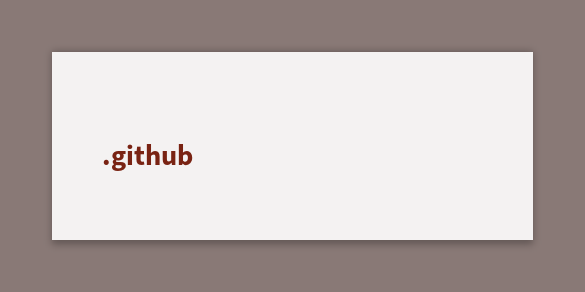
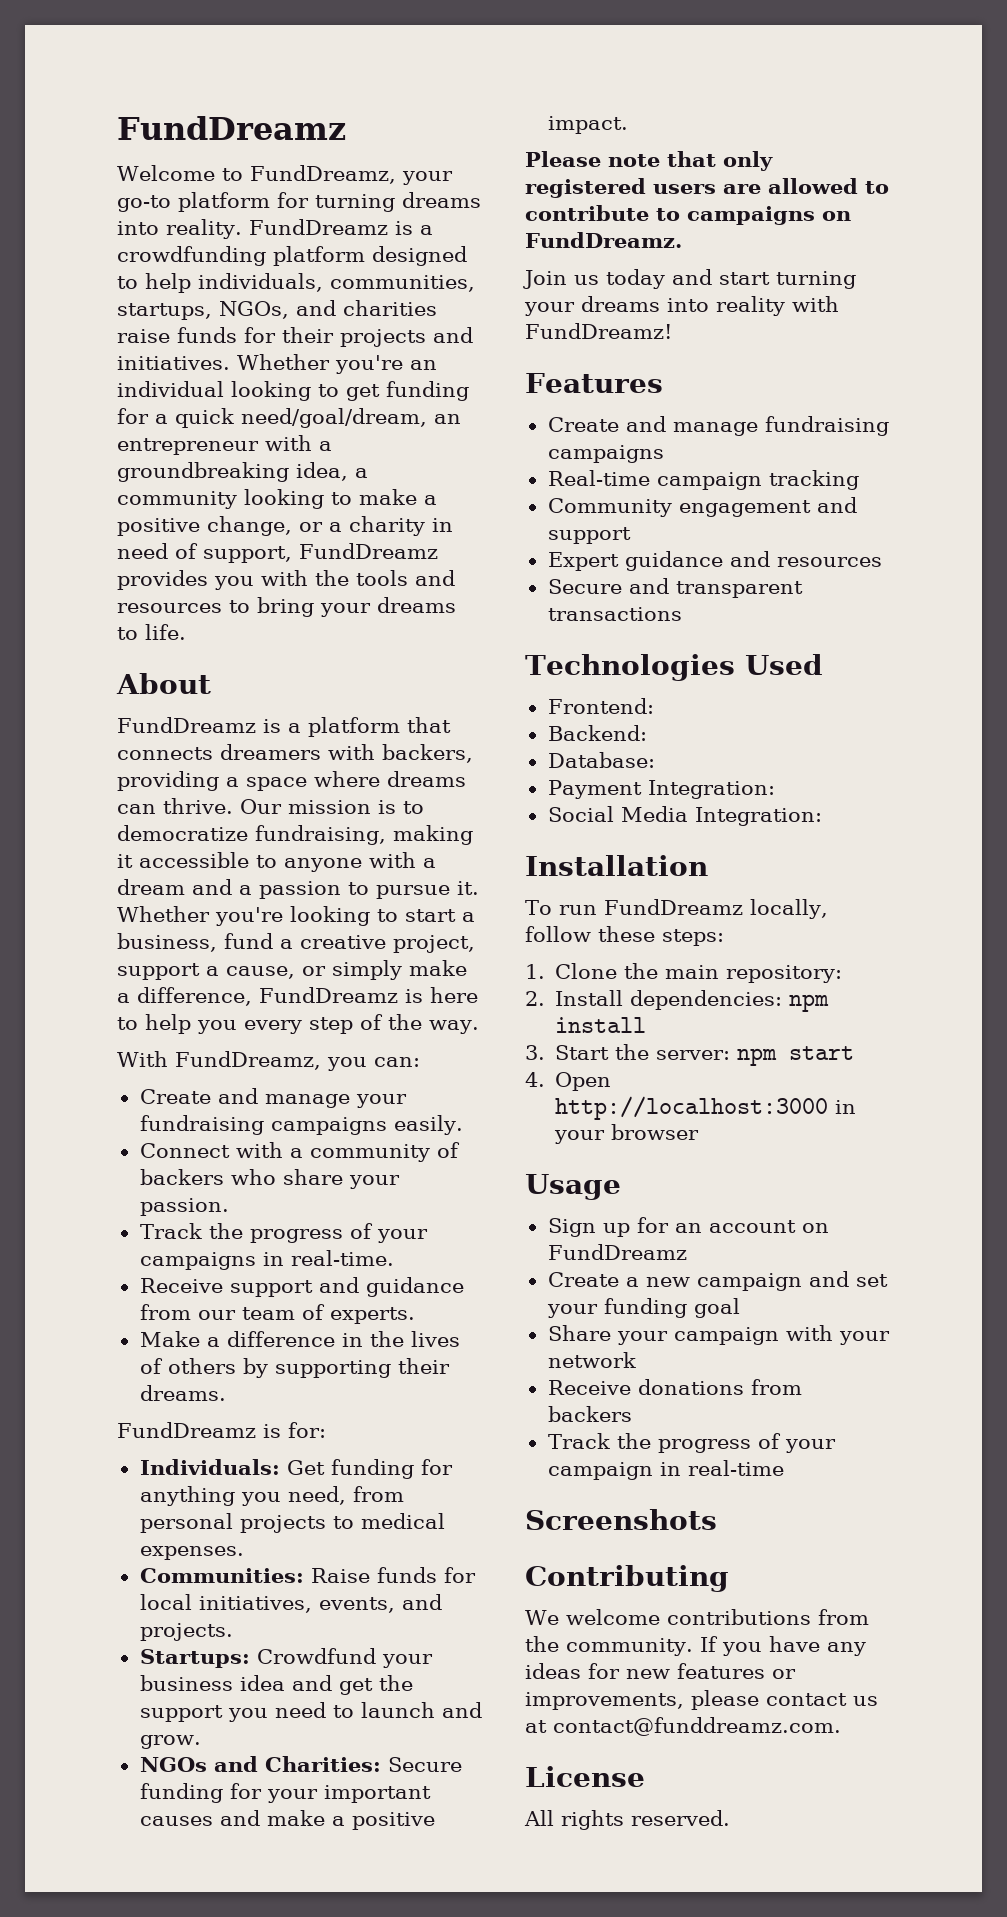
[102,144,193,171] .github -> [117,116,346,140] [117,165,453,185] [117,192,481,212] [117,219,433,239] [117,246,467,266] [117,273,475,293] [117,300,437,320] [117,327,473,347] [117,354,437,374] [117,381,469,401] [117,408,461,428] [117,435,332,455] [117,462,368,482] [117,489,437,509] [117,516,453,536] [117,543,438,563] [117,570,455,590] [117,597,456,617] [117,624,186,640] [116,673,211,694] [117,717,451,737] [117,744,473,763] [117,771,466,791] [117,798,424,814] [117,825,473,845] [117,852,436,872] [117,879,479,899] [117,906,475,926] [117,933,475,953] [117,960,467,980] [117,987,478,1006] [117,1014,479,1034] [117,1051,420,1071] [139,1088,407,1108] [139,1115,463,1135] [139,1142,460,1162] [139,1169,400,1189] [139,1198,229,1216] [139,1223,428,1243] [139,1250,394,1270] [139,1277,464,1297] [139,1304,415,1324] [139,1331,460,1347] [139,1358,450,1378] [139,1385,226,1401] [117,1422,326,1438] [139,1459,453,1479] [139,1486,404,1506] [139,1513,445,1533] [139,1546,244,1560] [139,1567,476,1583] [139,1594,442,1613] [139,1623,233,1641] [139,1648,433,1668] [139,1675,413,1695] [139,1702,482,1722] [139,1735,201,1749] [139,1756,462,1772] [139,1783,431,1803] [139,1810,435,1830] [547,116,628,134] [525,151,773,171] [525,178,889,198] [525,205,851,225] [525,232,682,248] [523,269,856,289] [524,296,839,316] [525,323,672,339] [525,373,663,393] [547,416,889,436] [547,445,664,463] [547,470,859,490] [547,497,857,517] [547,527,631,544] [547,551,882,571] [547,578,803,598] [547,607,682,621] [525,654,823,681] [547,698,654,714] [547,725,647,741] [547,752,655,768] [547,780,775,799] [547,806,822,826] [525,855,708,876] [525,899,828,919] [525,926,724,946] [525,963,843,983] [525,990,830,1012] [555,1017,647,1033] [525,1044,855,1066] [525,1072,612,1091] [555,1096,857,1120] [554,1124,700,1144] [525,1174,621,1200] [547,1217,829,1237] [547,1244,687,1260] [547,1271,888,1291] [546,1298,740,1318] [547,1325,890,1345] [547,1352,636,1368] [547,1379,802,1395] [547,1406,632,1422] [547,1433,836,1453] [547,1460,784,1480] [525,1509,717,1530] [525,1565,729,1592] [525,1609,869,1625] [525,1636,866,1656] [525,1663,796,1679] [525,1690,878,1710] [525,1717,841,1736] [525,1766,645,1787] [524,1810,730,1830] FundDreamz // Welcome to FundDreamz, your go-to platform for turning dreams into reality. FundDreamz is a crowdfunding platform designed to help individuals, communities, startups, NGOs, and charities raise funds for their projects and initiatives. Whether you're an individual looking to get funding for a quick need/goal/dream, an entrepreneur with a groundbreaking idea, a community looking to make a positive change, or a charity in need of support, FundDreamz provides you with the tools and resources to bring your dreams to life. // About // FundDreamz is a platform that connects dreamers with backers, providing a space where dreams can thrive. Our mission is to democratize fundraising, making it accessible to anyone with a dream and a passion to pursue it. Whether you're looking to start a business, fund a creative project, support a cause, or simply make a difference, FundDreamz is here to help you every step of the way. // With FundDreamz, you can: // Create and manage your fundraising campaigns easily. // Connect with a community of backers who share your passion. // Track the progress of your campaigns in real-time. // Receive support and guidance from our team of experts. // Make a difference in the lives of others by supporting their dreams. // FundDreamz is for: // Individuals: Get funding for anything you need, from personal projects to medical expenses. // Communities: Raise funds for local initiatives, events, and projects. // Startups: Crowdfund your business idea and get the support you need to launch and grow. // NGOs and Charities: Secure funding for your important causes and make a positive impact. // Please note that only registered users are allowed to contribute to campaigns on FundDreamz. // Join us today and start turning your dreams into reality with FundDreamz! // Features // Create and manage fundraising campaigns // Real-time campaign tracking // Community engagement and support // Expert guidance and resources // Secure and transparent transactions // Technologies Used // Frontend: // Backend: // Database: // Payment Integration: // Social Media Integration: // Installation // To run FundDreamz locally, follow these steps: // 1. Clone the main repository: // 2. Install dependencies: npm install // 3. Start the server: npm start // 4. Open http://localhost:3000 in your browser // Usage // Sign up for an account on FundDreamz // Create a new campaign and set your funding goal // Share your campaign with your network // Receive donations from backers // Track the progress of your campaign in real-time // Screenshots // Contributing // We welcome contributions from the community. If you have any ideas for new features or improvements, please contact us at contact@funddreamz.com. // License // All rights reserved.

